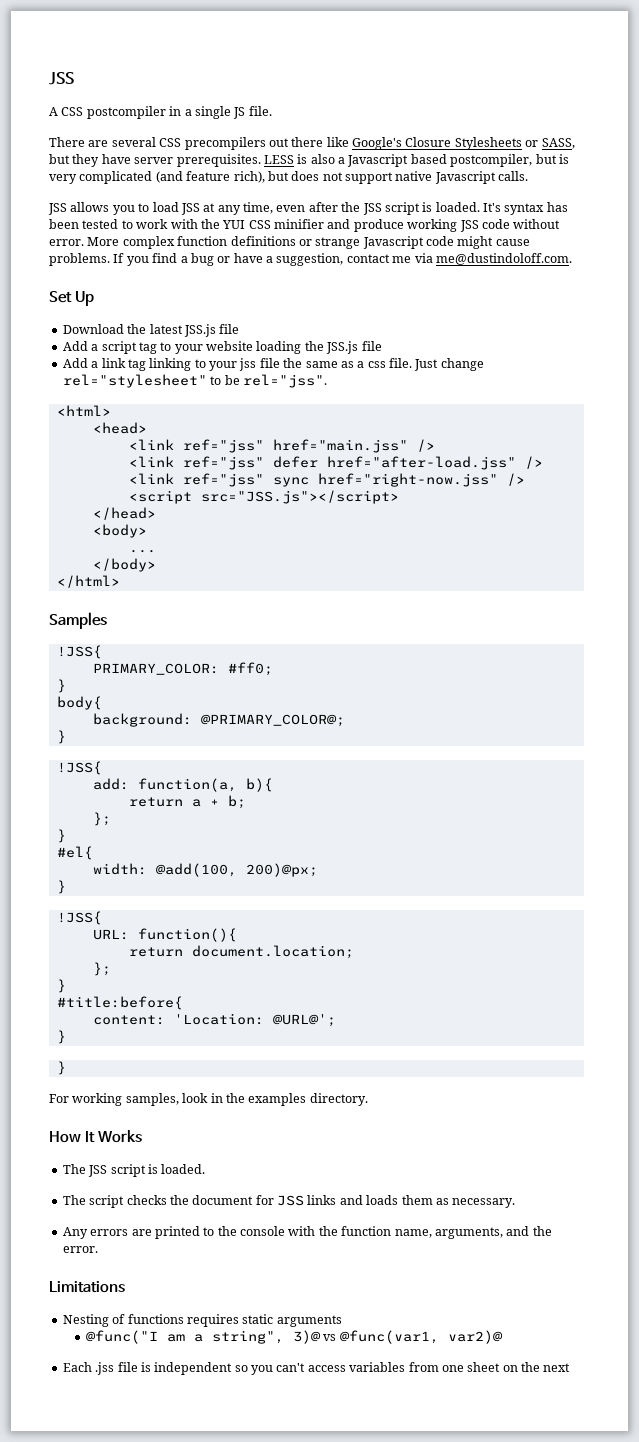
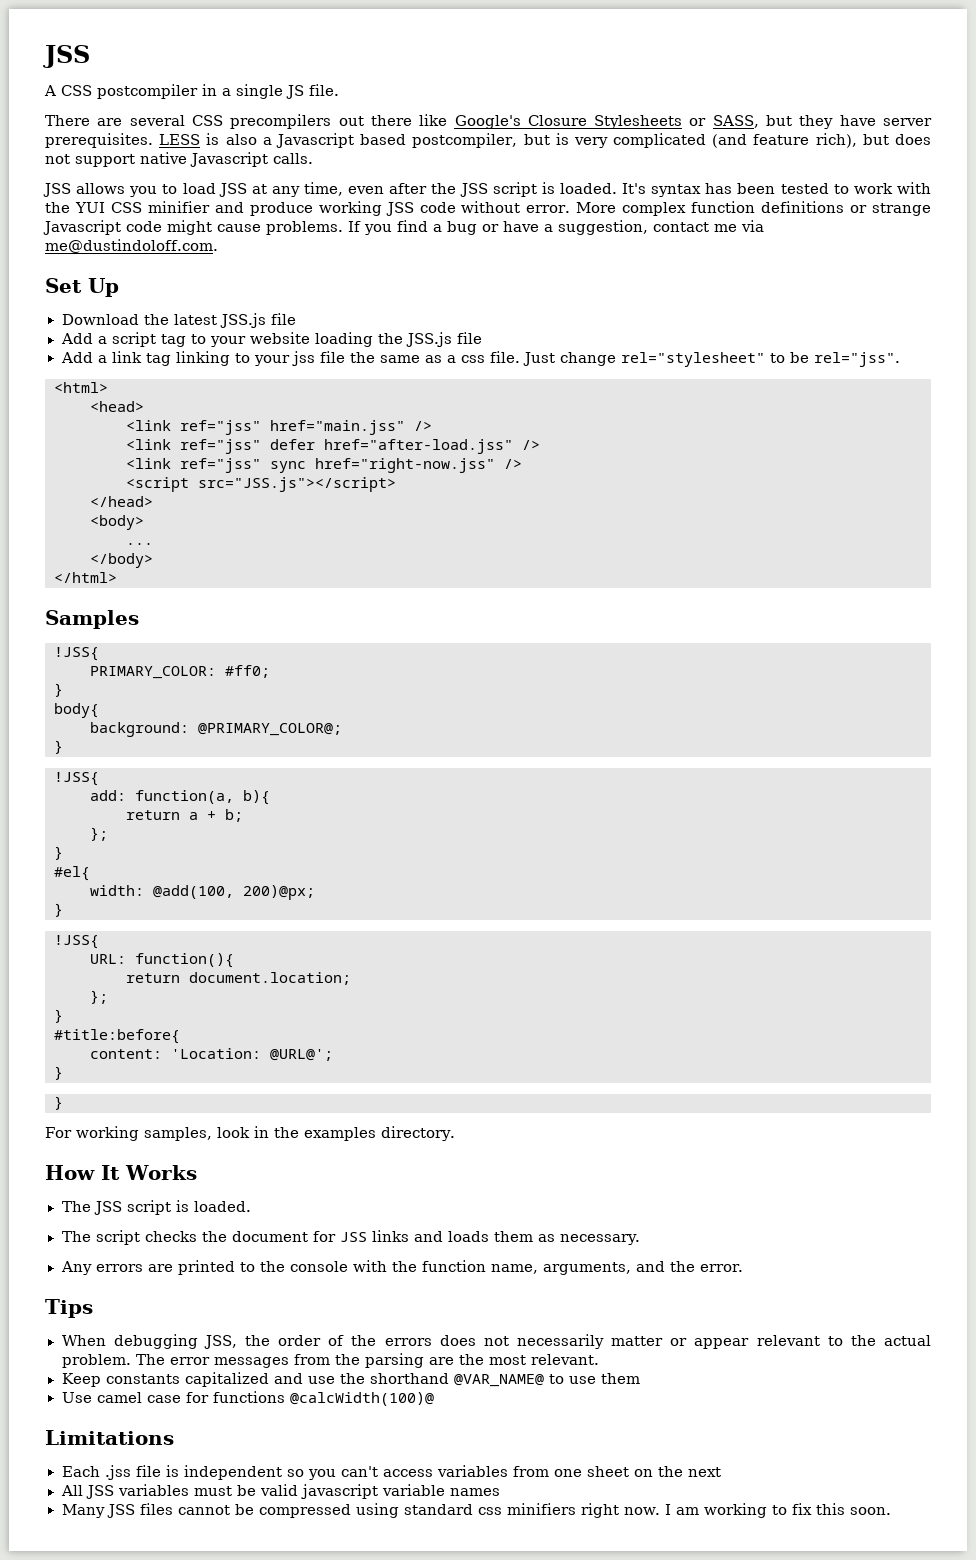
[49,1281,125,1293] [62,1314,342,1327] [86,1330,503,1344] Limitations // Nesting of functions requires static arguments // @func("I am a string", 3)@ vs @func(var1, var2)@ -> [45,1299,93,1318] [61,1334,931,1349] [61,1353,599,1368] [61,1372,640,1387] [61,1391,434,1406] [45,1430,174,1445] Tips // When debugging JSS, the order of the errors does not necessarily matter or appear relevant to the actual problem. The error messages from the parsing are the most relevant. // Keep constants capitalized and use the shorthand @VAR_NAME@ to use them // Use camel case for functions @calcWidth(100)@ // Limitations
(571, 1367) none -> [60,1484,500,1499] [61,1503,892,1518] // All JSS variables must be valid javascript variable names // Many JSS files cannot be compressed using standard css minifiers right now. I am working to fix this soon.

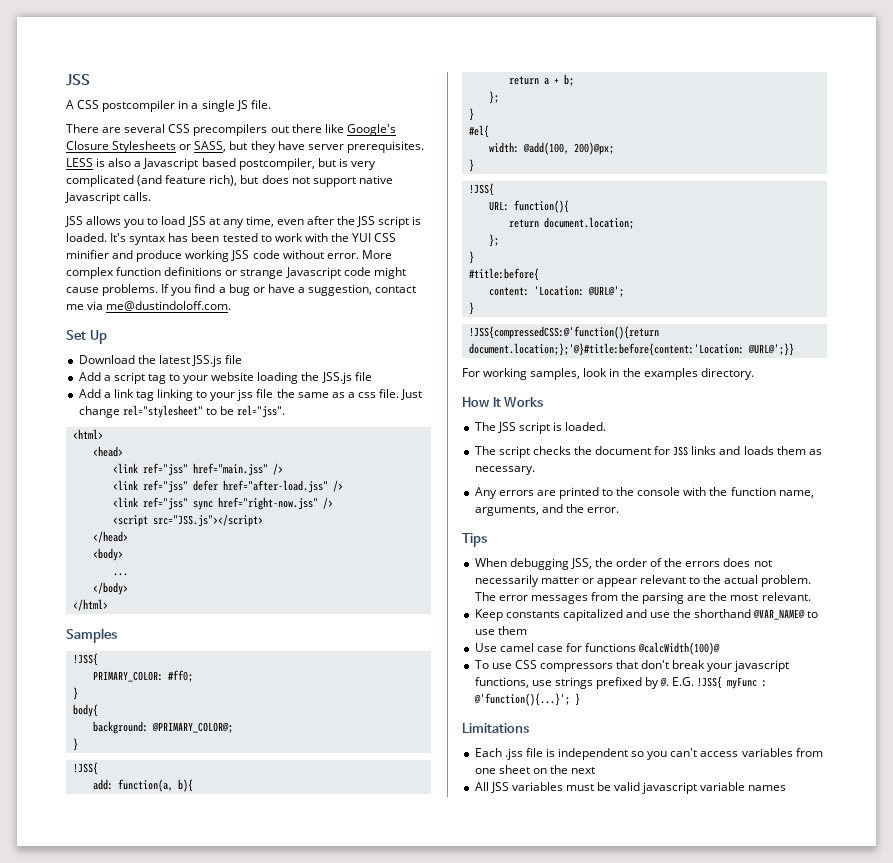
[54,1096,63,1110] } -> [468,326,659,339] [468,343,794,356] !JSS{compressedCSS:@'function(){return document.location;};'@}#title:before{content:'Location: @URL@';}}
(434, 1399) none -> [474,660,790,672] [474,676,768,689] [473,693,580,706] // To use CSS compressors that don't break your javascript functions, use strings prefixed by @. E.G. !JSS{ myFunc : @'function(){...}'; }
[61,1503,892,1518] // Many JSS files cannot be compressed using standard css minifiers right now. I am working to fix this soon. -> (787, 788) none

